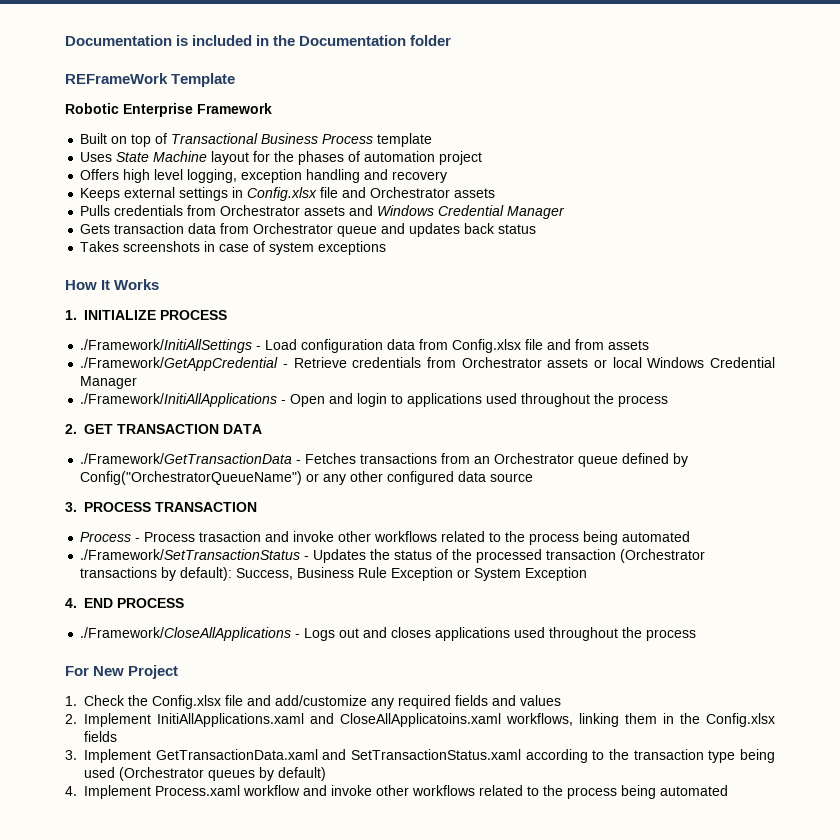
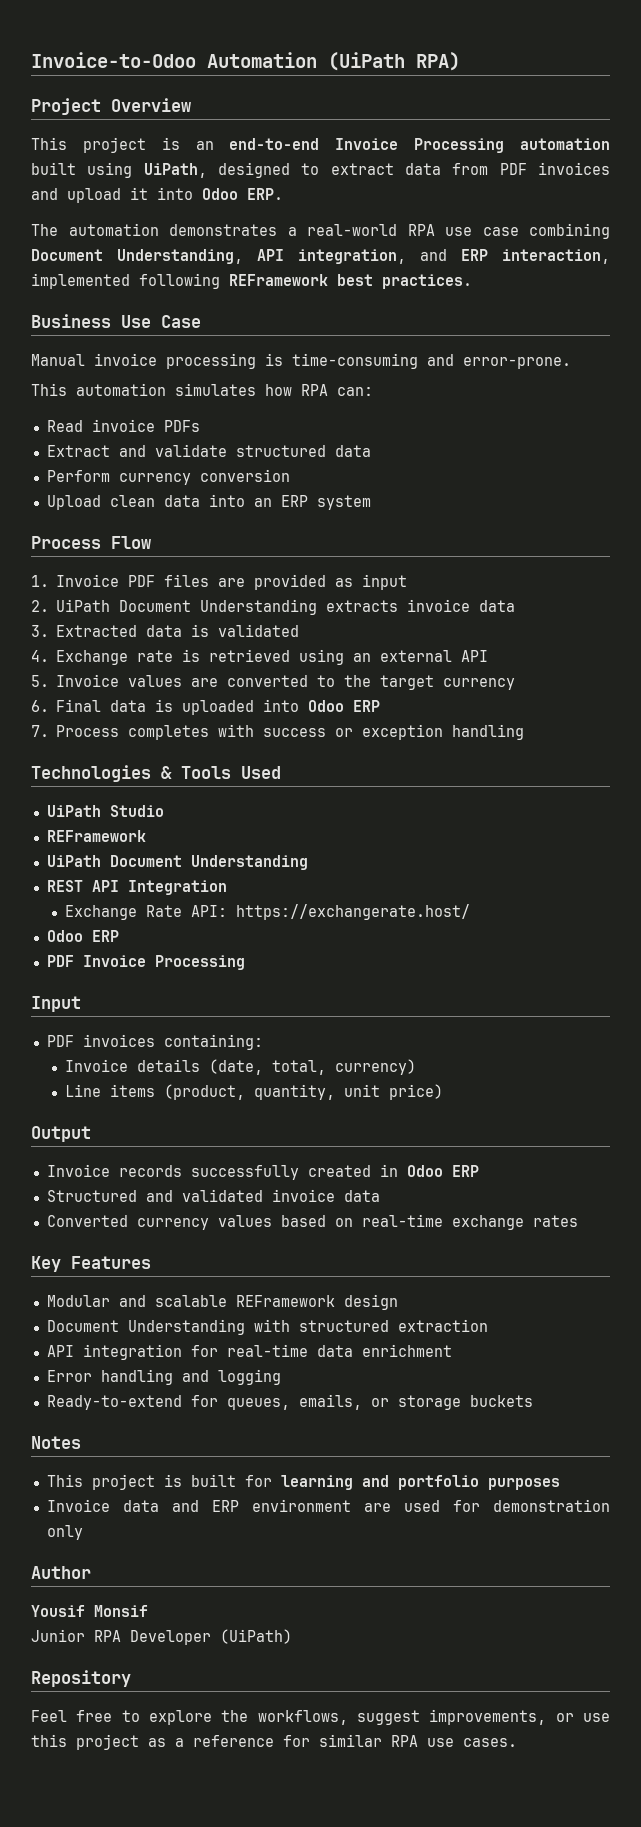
[65,35,452,46] [65,73,236,87] [65,103,272,117] [80,133,433,147] [80,151,483,165] [80,169,448,183] [80,187,496,201] [80,205,566,219] [80,223,537,237] [80,241,387,255] [65,279,160,290] [65,310,227,320] [80,339,650,353] [80,357,775,371] [80,376,138,389] [80,393,669,407] [65,424,262,434] [80,453,689,467] [80,471,534,485] [65,502,257,512] [80,531,691,545] [80,549,706,563] [80,567,588,581] [65,598,184,608] [80,627,697,641] [65,665,179,679] [65,695,561,709] [65,713,775,727] [84,731,117,742] [65,749,775,763] [84,767,326,781] [65,785,728,799] Documentation is included in the Documentation folder // REFrameWork Template // Robotic Enterprise Framework // Built on top of Transactional Business Process template // Uses State Machine layout for the phases of automation project // Offers high level logging, exception handling and recovery // Keeps external settings in Config.xlsx file and Orchestrator assets // Pulls credentials from Orchestrator assets and Windows Credential Manager // Gets transaction data from Orchestrator queue and updates back status // Takes screenshots in case of system exceptions // How It Works // 1. INITIALIZE PROCESS // ./Framework/InitiAllSettings - Load configuration data from Config.xlsx file and from assets // ./Framework/GetAppCredential - Retrieve credentials from Orchestrator assets or local Windows Credential Manager // ./Framework/InitiAllApplications - Open and login to applications used throughout the process // 2. GET TRANSACTION DATA // ./Framework/GetTransactionData - Fetches transactions from an Orchestrator queue defined by Config("OrchestratorQueueName") or any other configured data source // 3. PROCESS TRANSACTION // Process - Process trasaction and invoke other workflows related to the process being automated // ./Framework/SetTransactionStatus - Updates the status of the processed transaction (Orchestrator transactions by default): Success, Business Rule Exception or System Exception // 4. END PROCESS // ./Framework/CloseAllApplications - Logs out and closes applications used throughout the process // For New Project // 1. Check the Config.xlsx file and add/customize any required fields and values // 2. Implement InitiAllApplications.xaml and CloseAllApplicatoins.xaml workflows, linking them in the Config.xlsx fields // 3. Implement GetTransactionData.xaml and SetTransactionStatus.xaml according to the transaction type being used (Orchestrator queues by default) // 4. Implement Process.xaml workflow and invoke other workflows related to the process being automated -> [31,52,460,71] [31,98,191,115] [31,137,610,153] [31,162,610,178] [31,187,283,203] [31,223,610,239] [31,249,610,264] [31,273,472,289] [31,314,201,328] [31,353,571,369] [31,383,373,396] [46,419,200,432] [46,444,371,457] [46,469,290,485] [46,494,371,510] [31,536,151,549] [31,574,408,590] [31,599,516,615] [31,624,300,637] [31,649,489,665] [31,674,516,690] [31,699,381,715] [31,724,525,740] [31,765,281,782] [46,805,164,817] [46,830,146,842] [46,855,308,870] [46,880,227,895] [65,904,471,920] [46,930,119,942] [46,955,245,970] [31,996,81,1012] [46,1034,263,1050] [65,1059,417,1075] [65,1084,444,1100] [31,1126,91,1142] [46,1164,479,1180] [46,1189,380,1202] [46,1214,578,1230] [31,1256,151,1272] [46,1294,398,1310] [46,1319,488,1335] [46,1344,452,1360] [46,1369,281,1385] [46,1394,533,1410] [31,1436,81,1449] [46,1474,560,1490] [46,1499,610,1512] [46,1525,83,1540] [31,1566,91,1579] [31,1605,148,1617] [31,1629,292,1645] [31,1670,131,1687] [31,1709,610,1725] [31,1734,517,1750] Invoice-to-Odoo Automation (UiPath RPA) // Project Overview // This project is an end-to-end Invoice Processing automation built using UiPath, designed to extract data from PDF invoices and upload it into Odoo ERP. // The automation demonstrates a real-world RPA use case combining Document Understanding, API integration, and ERP interaction, implemented following REFramework best practices. // Business Use Case // Manual invoice processing is time-consuming and error-prone. // This automation simulates how RPA can: // Read invoice PDFs // Extract and validate structured data // Perform currency conversion // Upload clean data into an ERP system // Process Flow // 1. Invoice PDF files are provided as input // 2. UiPath Document Understanding extracts invoice data // 3. Extracted data is validated // 4. Exchange rate is retrieved using an external API // 5. Invoice values are converted to the target currency // 6. Final data is uploaded into Odoo ERP // 7. Process completes with success or exception handling // Technologies & Tools Used // UiPath Studio // REFramework // UiPath Document Understanding // REST API Integration // Exchange Rate API: https://exchangerate.host/ // Odoo ERP // PDF Invoice Processing // Input // PDF invoices containing: // Invoice details (date, total, currency) // Line items (product, quantity, unit price) // Output // Invoice records successfully created in Odoo ERP // Structured and validated invoice data // Converted currency values based on real-time exchange rates // Key Features // Modular and scalable REFramework design // Document Understanding with structured extraction // API integration for real-time data enrichment // Error handling and logging // Ready-to-extend for queues, emails, or storage buckets // Notes // This project is built for learning and portfolio purposes // Invoice data and ERP environment are used for demonstration only // Author // Yousif Monsif // Junior RPA Developer (UiPath) // Repository // Feel free to explore the workflows, suggest improvements, or use this project as a reference for similar RPA use cases.

